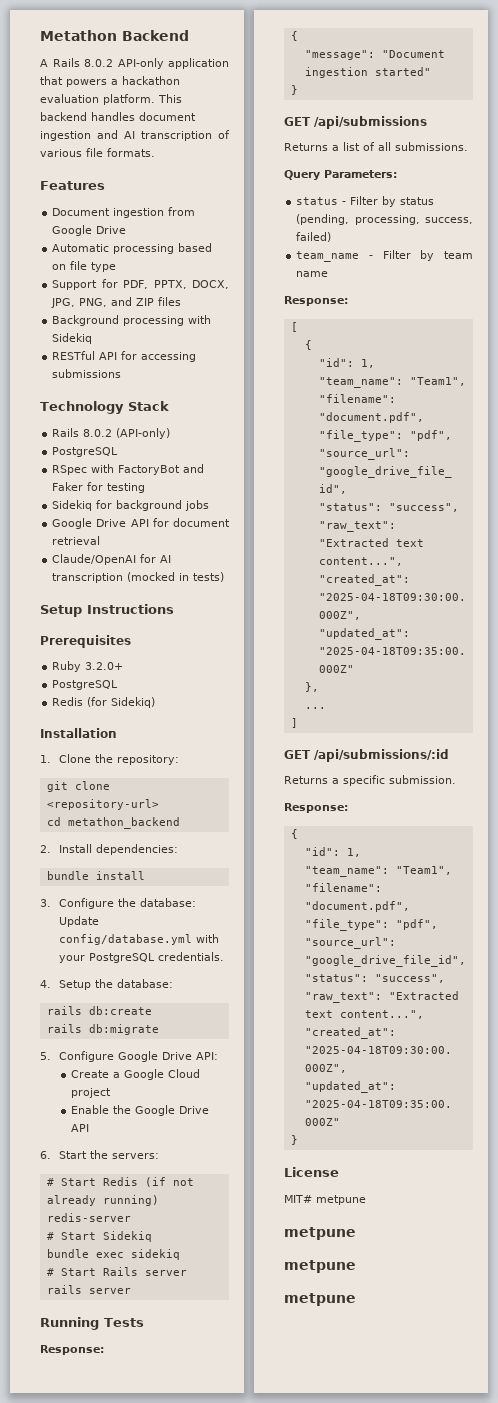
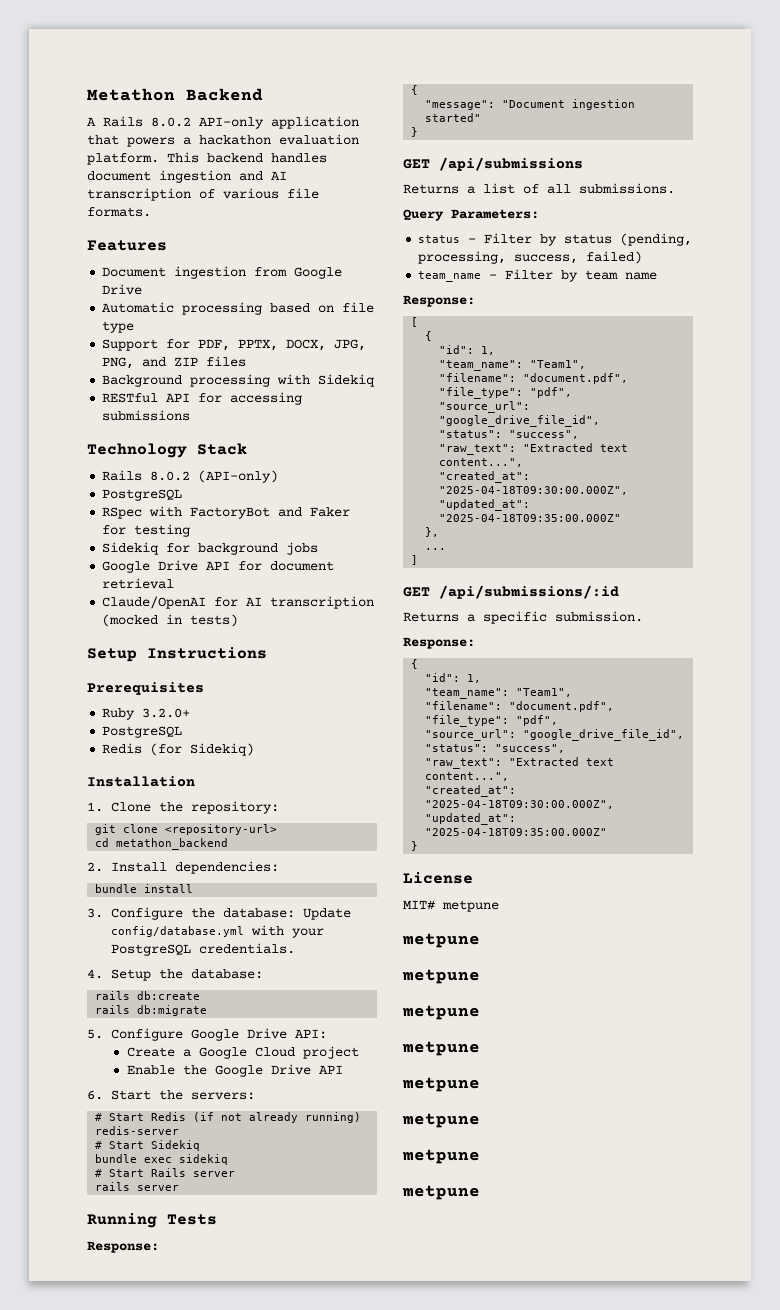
(356, 1299) none -> [402,1041,480,1056] [402,1077,480,1092] [402,1113,480,1128] [402,1149,480,1164] [402,1185,480,1200] // metpune // metpune // metpune // metpune // metpune

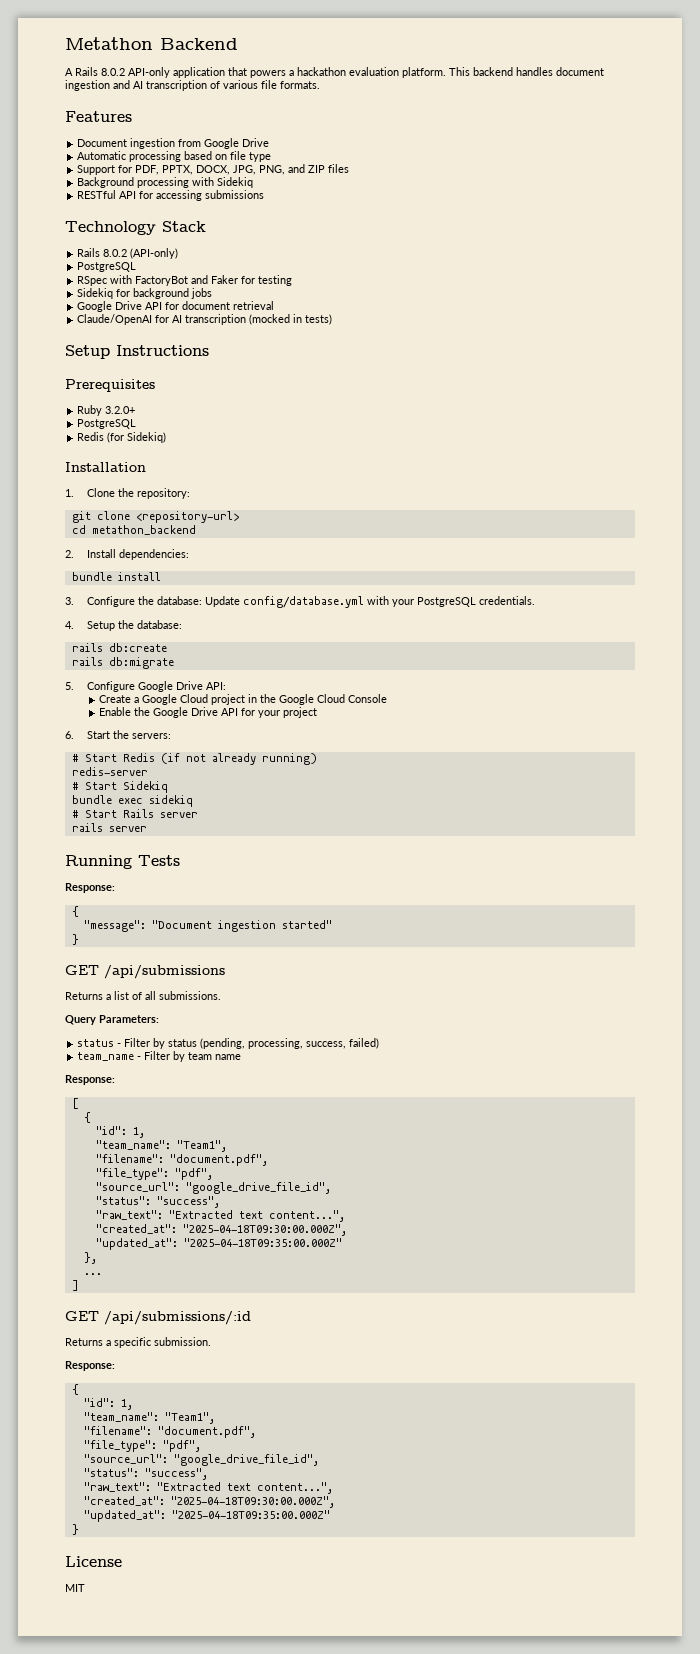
(359, 1052) none -> [247,694,387,705] in the Google Cloud Console
(343, 1069) none -> [240,707,317,718] for your project
[403,900,499,912] [402,933,480,948] [402,969,480,984] [402,1005,480,1020] [402,1041,480,1056] [402,1077,480,1092] [402,1113,480,1128] [402,1149,480,1164] [402,1185,480,1200] MIT# metpune // metpune // metpune // metpune // metpune // metpune // metpune // metpune // metpune -> [65,1584,85,1592] MIT

